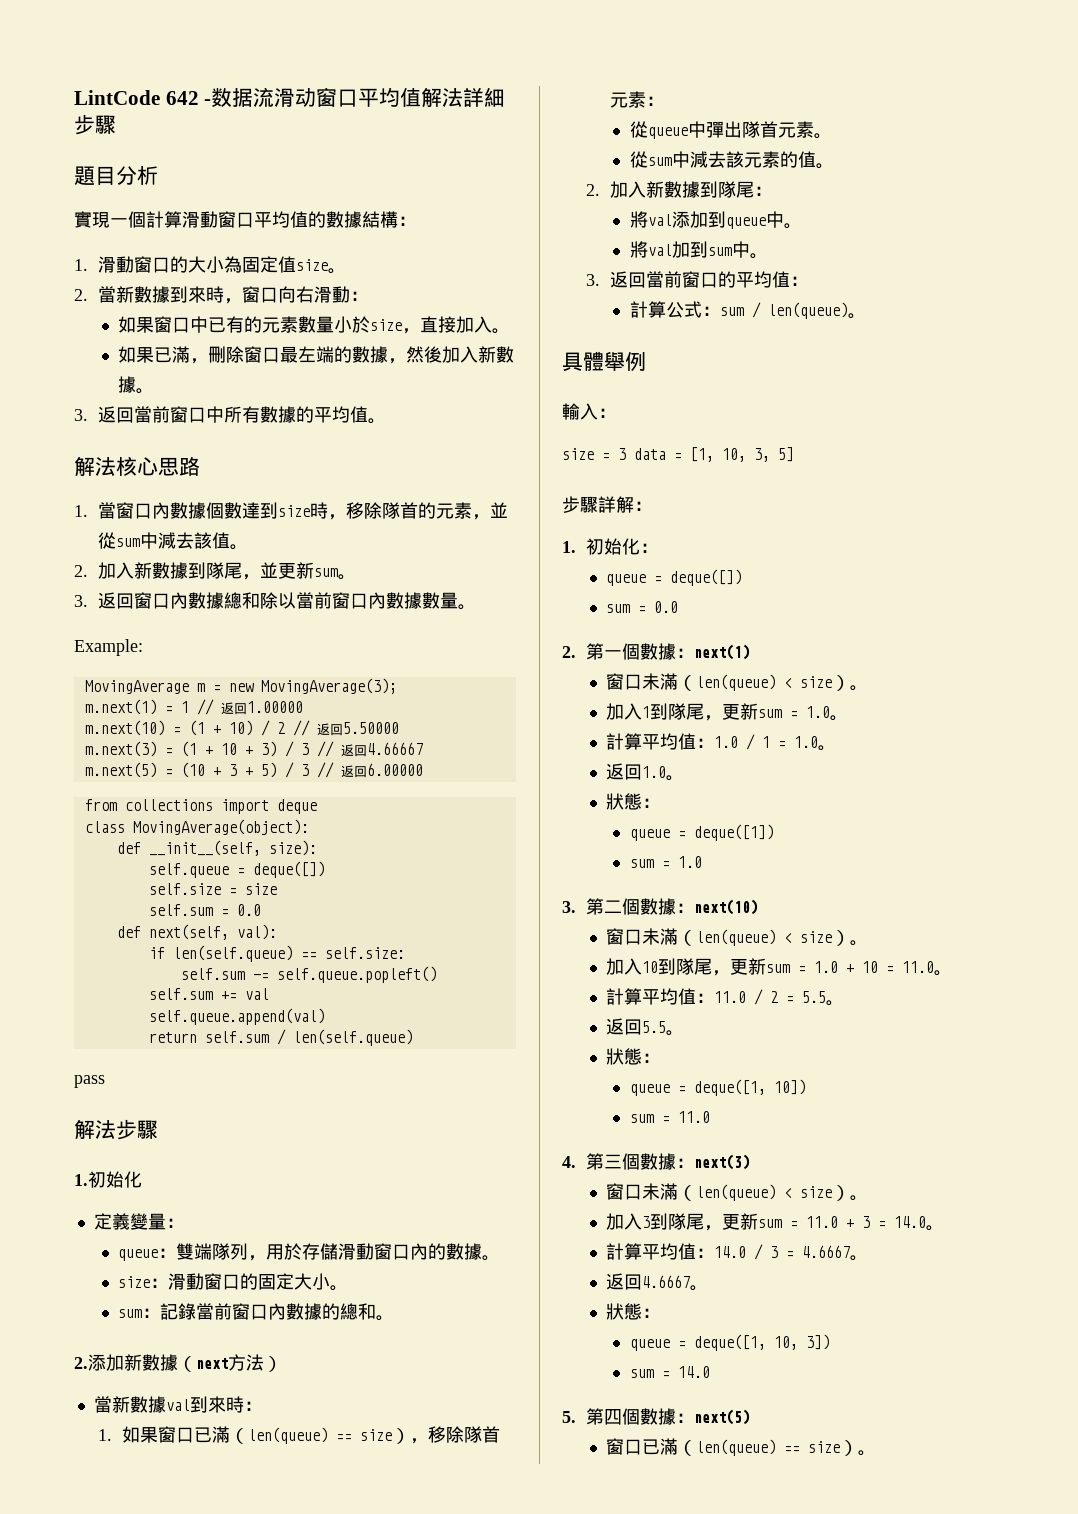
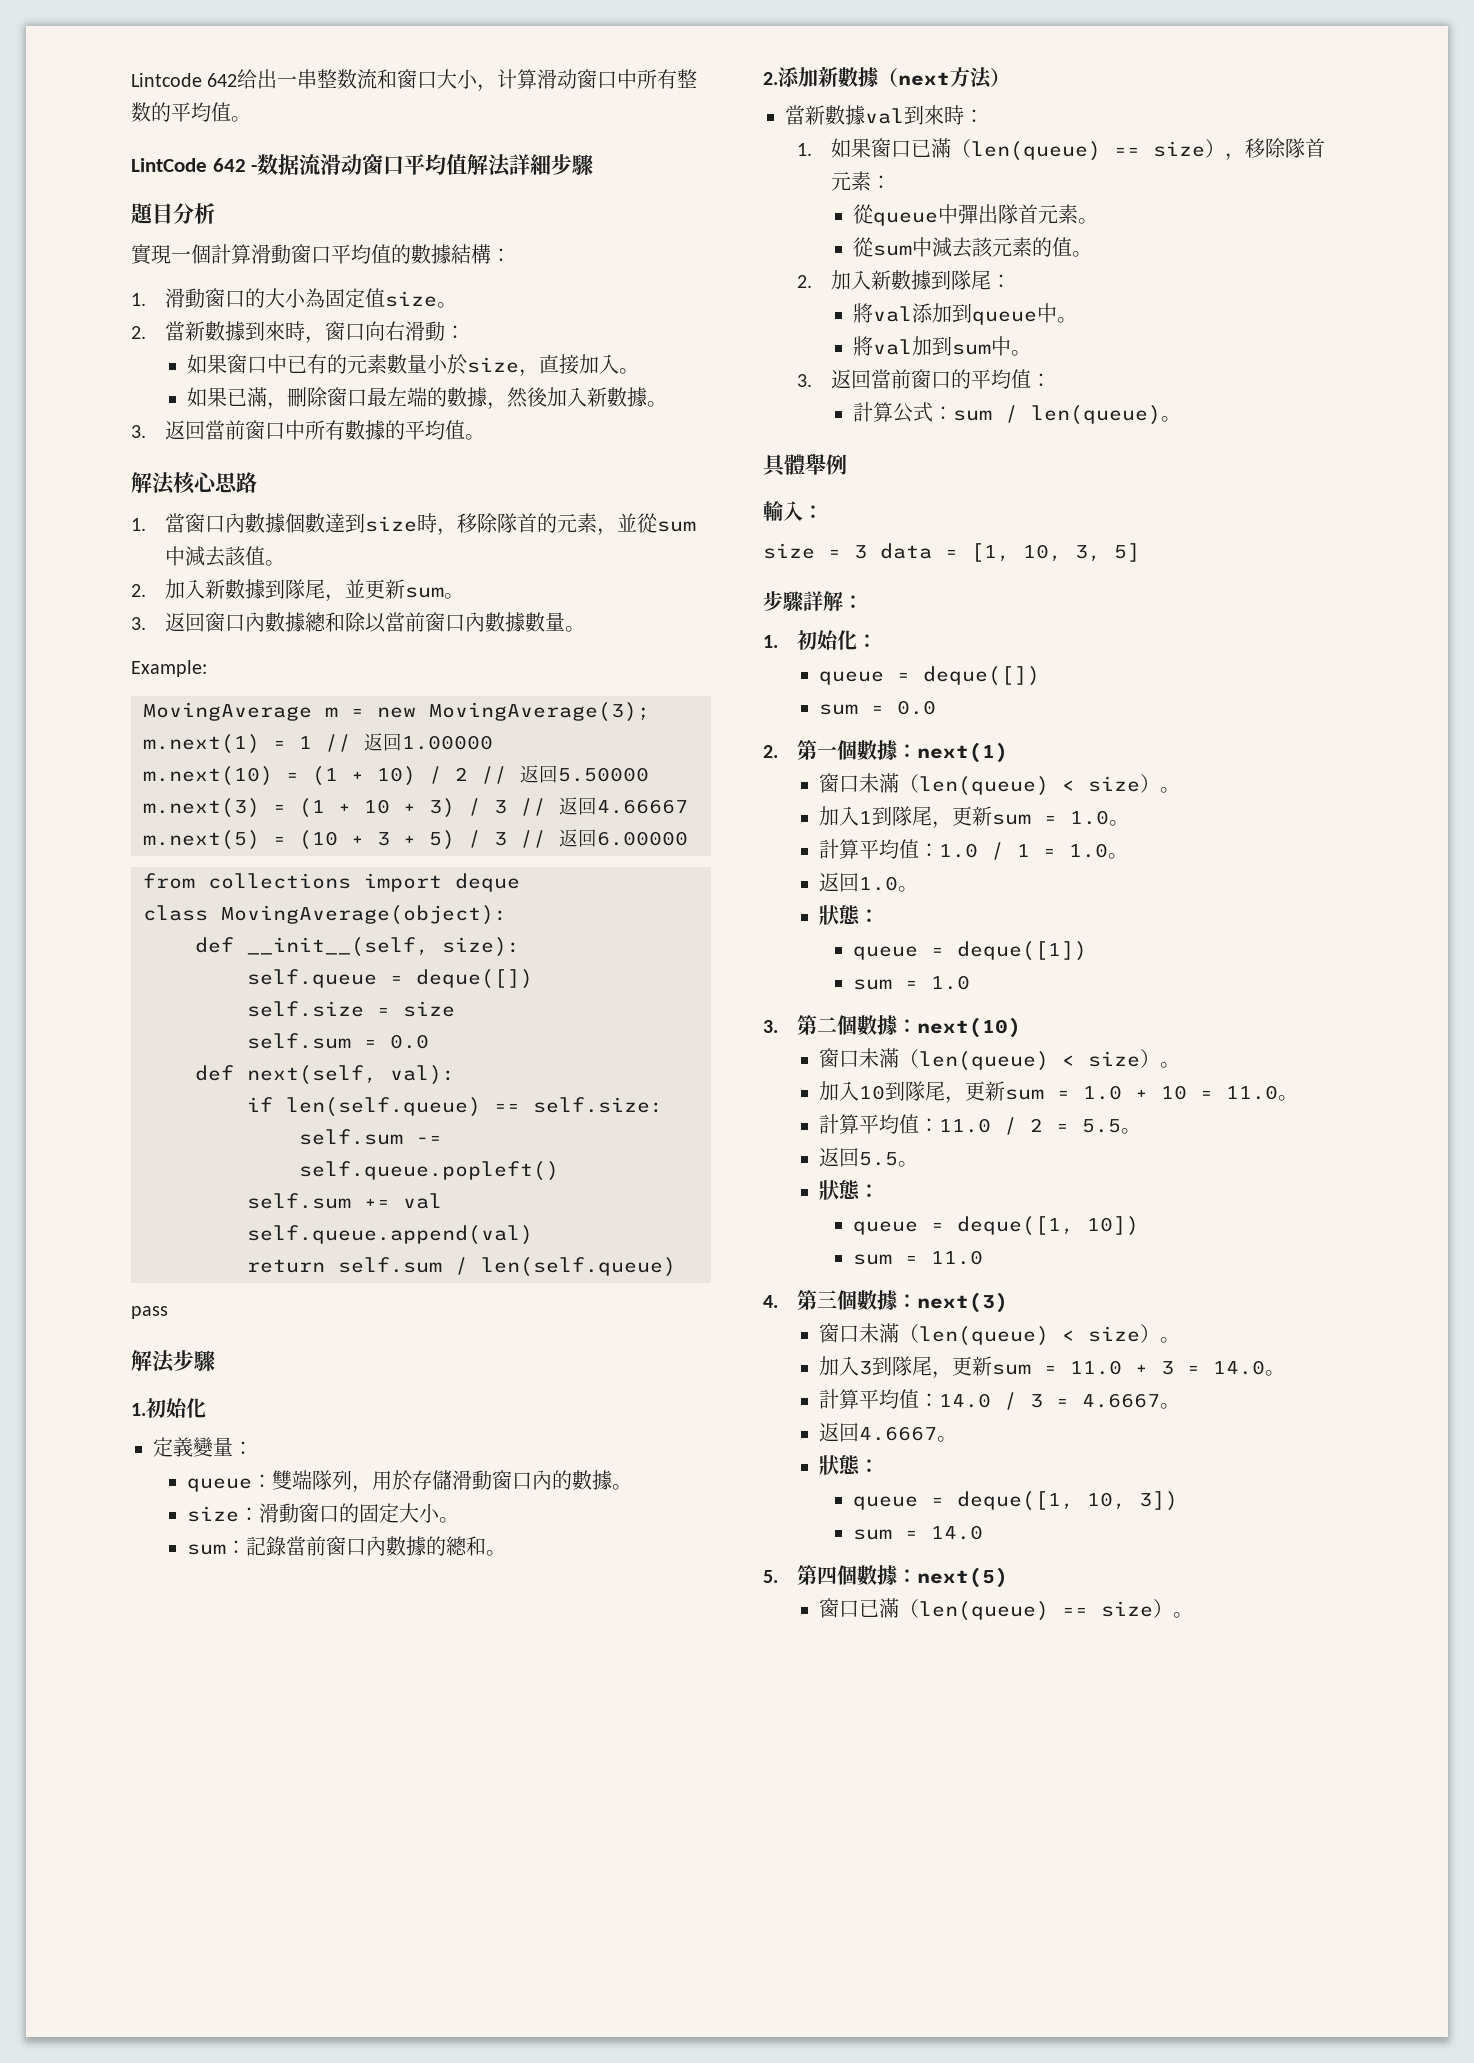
(74, 97) none -> [131,69,698,92] [131,102,251,122] Lintcode 642给出一串整数流和窗口大小，计算滑动窗口中所有整数的平均值。 //

